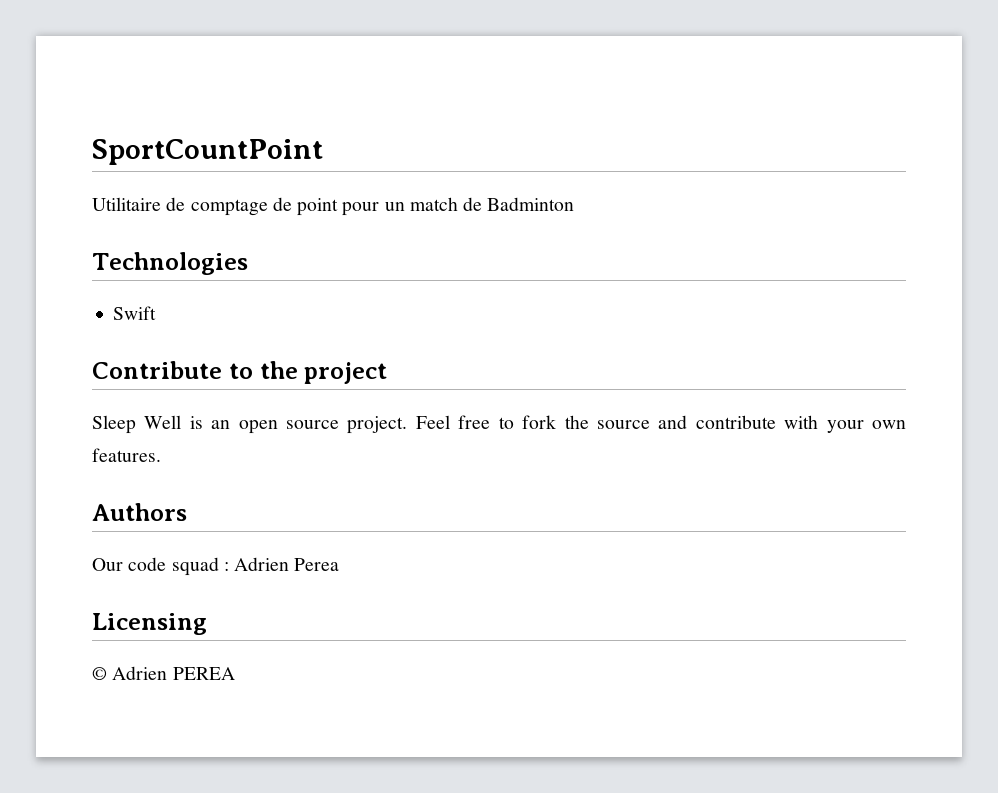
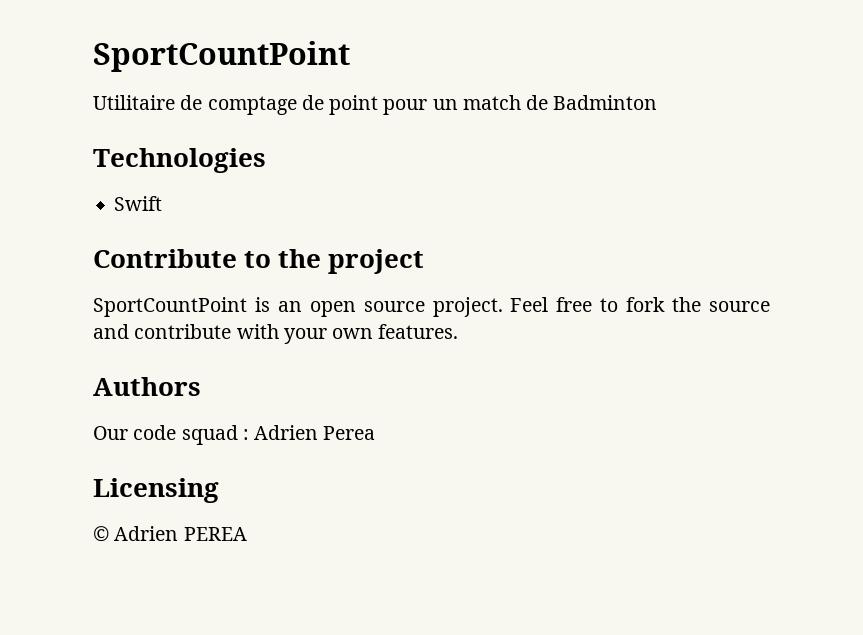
[92,415,182,434] Sleep Well -> [93,297,247,317] SportCountPoint

